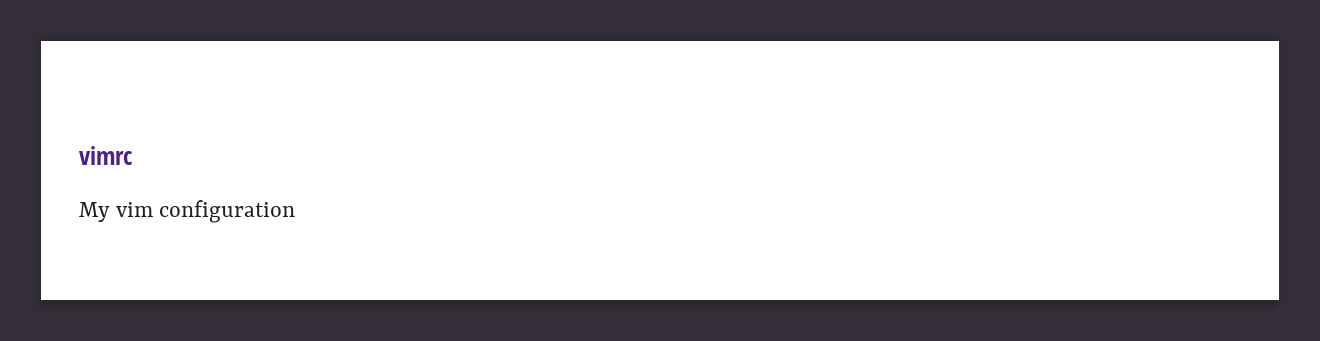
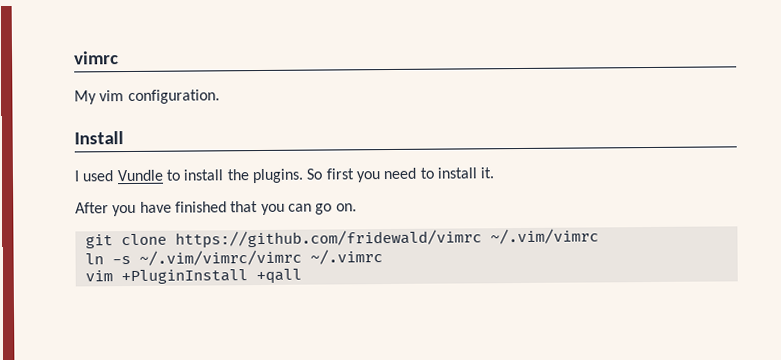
[159,200,296,223] configuration -> [127,89,220,105] [74,131,124,145] [74,167,495,184] [75,201,357,217] [84,228,599,249] [84,249,383,266] [84,268,302,285] configuration. // Install // I used Vundle to install the plugins. So first you need to install it. // After you have finished that you can go on. // git clone https://github.com/fridewald/vimrc ~/.vim/vimrc // ln -s ~/.vim/vimrc/vimrc ~/.vimrc // vim +PluginInstall +qall

